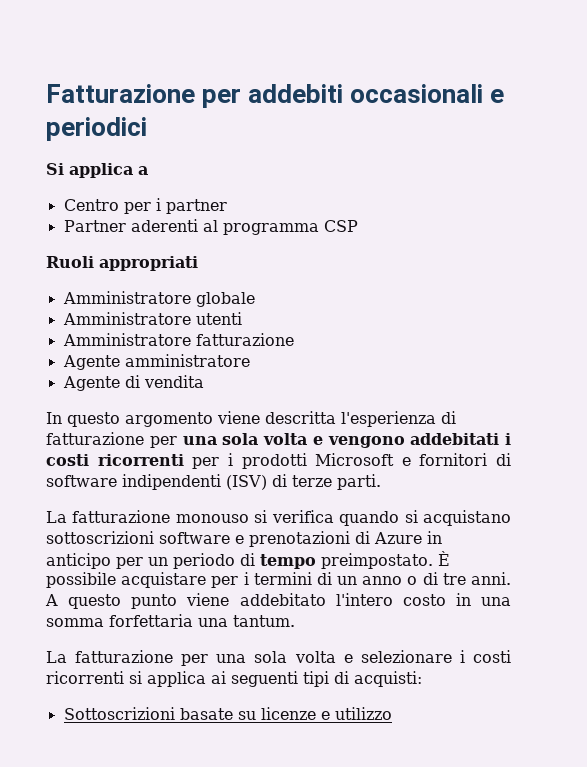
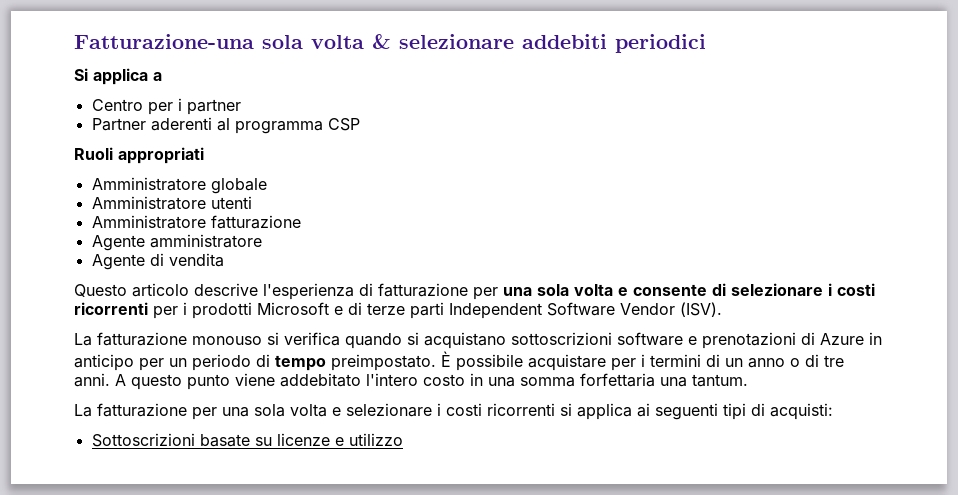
[46,84,505,108] Fatturazione per addebiti occasionali e -> [74,34,607,49] Fatturazione-una sola volta & selezionare addebiti
[46,411,336,427] In questo argomento viene descritta -> [74,283,258,297] Questo articolo descrive
[327,433,500,448] vengono addebitati -> [633,283,823,296] consente di selezionare
[419,453,511,466] [46,474,381,490] fornitori di software indipendenti (ISV) di terze parti. -> [348,302,722,319] di terze parti Independent Software Vendor (ISV).

